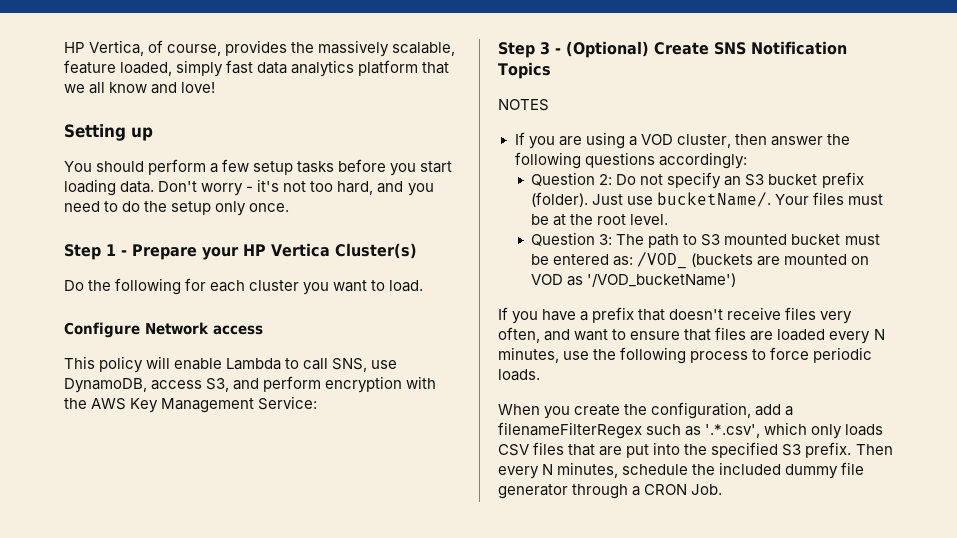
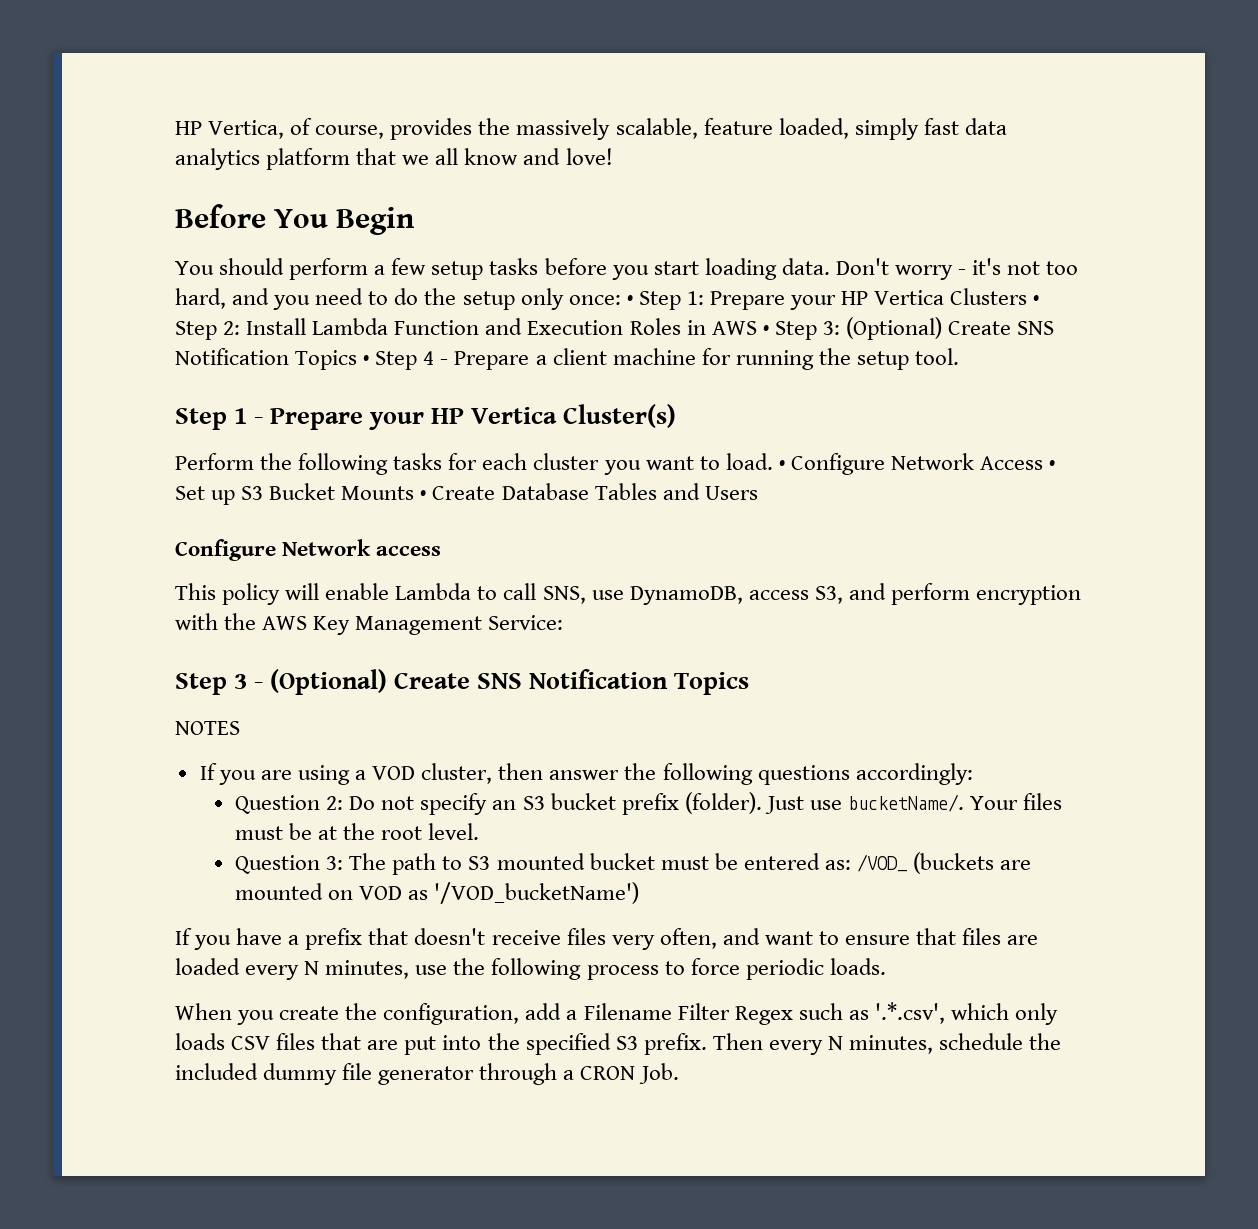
[64,124,153,141] Setting up -> [175,204,416,235] Before You Begin
[249,203,290,212] once. -> [568,288,1040,310] [175,317,1055,340] [175,348,960,370] once: • Step 1: Prepare your HP Vertica Clusters • Step 2: Install Lambda Function and Execution Roles in AWS • Step 3: (Optional) Create SNS Notification Topics • Step 4 - Prepare a client machine for running the setup tool.
[64,278,182,295] Do the following -> [175,453,443,475] Perform the following tasks
(424, 286) none -> [778,453,1056,475] [175,483,758,505] • Configure Network Access • Set up S3 Bucket Mounts • Create Database Tables and Users
[498,422,642,439] filenameFilterRegex -> [583,1003,793,1025] Filename Filter Regex

